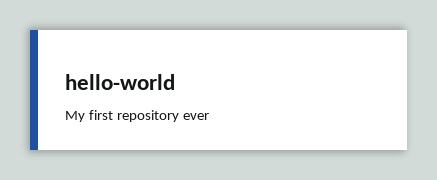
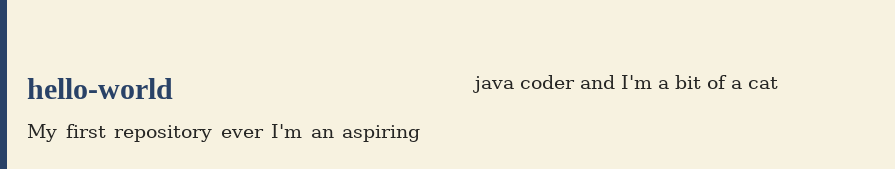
(209, 116) none -> [271,124,420,142] [473,75,778,93] I'm an aspiring java coder and I'm a bit of a cat

